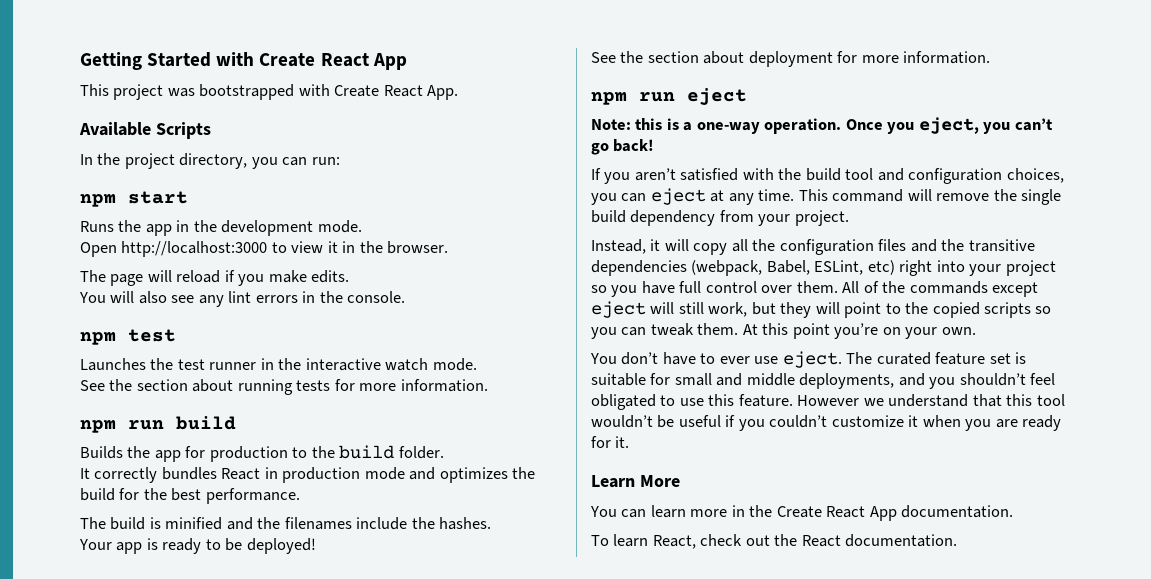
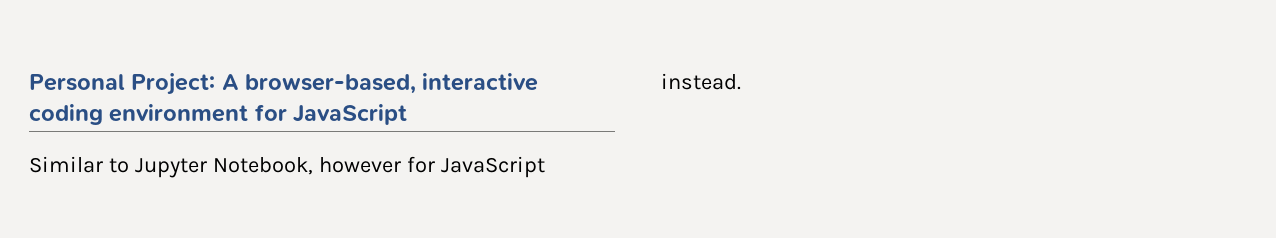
[80,52,407,70] [80,84,459,100] [79,122,211,139] [80,153,340,169] [80,191,188,207] [80,220,362,236] [80,241,449,257] [80,270,350,286] [79,291,406,307] [80,329,176,345] [80,358,477,371] [80,379,488,395] [80,416,236,433] [80,445,444,462] [80,467,536,483] [80,488,300,504] [80,517,492,530] [79,538,316,554] [591,51,991,67] [591,88,747,105] [591,117,1053,134] [591,139,655,155] [591,168,1064,184] [591,188,1062,205] [591,210,849,226] [591,239,1035,255] [591,260,1056,276] [591,281,1039,297] [591,301,1052,318] [591,323,976,339] [590,351,1027,368] [591,373,1056,389] [591,394,1065,410] [591,415,1062,431] [591,436,630,448] [591,475,680,488] [590,505,1014,521] [591,534,958,549] Getting Started with Create React App // This project was bootstrapped with Create React App. // Available Scripts // In the project directory, you can run: // npm start // Runs the app in the development mode. // Open http://localhost:3000 to view it in the browser. // The page will reload if you make edits. // You will also see any lint errors in the console. // npm test // Launches the test runner in the interactive watch mode. // See the section about running tests for more information. // npm run build // Builds the app for production to the build folder. // It correctly bundles React in production mode and optimizes the build for the best performance. // The build is minified and the filenames include the hashes. // Your app is ready to be deployed! // See the section about deployment for more information. // npm run eject // Note: this is a one-way operation. Once you eject, you can’t go back! // If you aren’t satisfied with the build tool and configuration choices, you can eject at any time. This command will remove the single build dependency from your project. // Instead, it will copy all the configuration files and the transitive dependencies (webpack, Babel, ESLint, etc) right into your project so you have full control over them. All of the commands except eject will still work, but they will point to the copied scripts so you can tweak them. At this point you’re on your own. // You don’t have to ever use eject. The curated feature set is suitable for small and middle deployments, and you shouldn’t feel obligated to use this feature. However we understand that this tool wouldn’t be useful if you couldn’t customize it when you are ready for it. // Learn More // You can learn more in the Create React App documentation. // To learn React, check out the React documentation. -> [29,73,539,95] [29,104,408,125] [29,156,545,178] [661,73,741,90] Personal Project: A browser-based, interactive coding environment for JavaScript // Similar to Jupyter Notebook, however for JavaScript instead.

